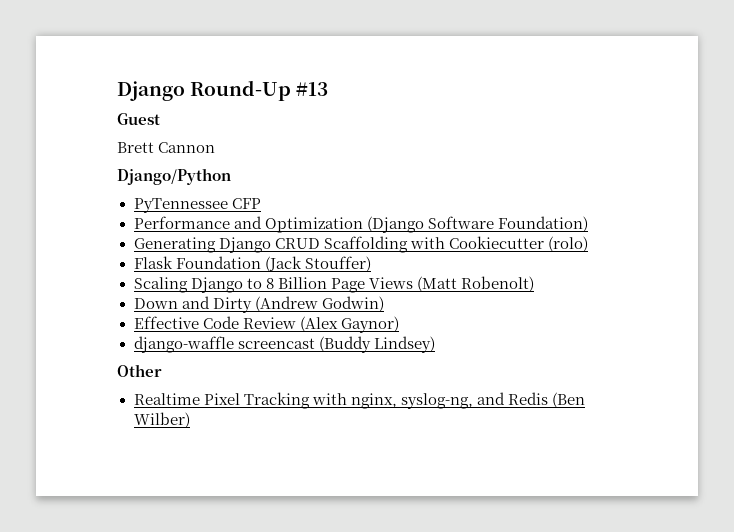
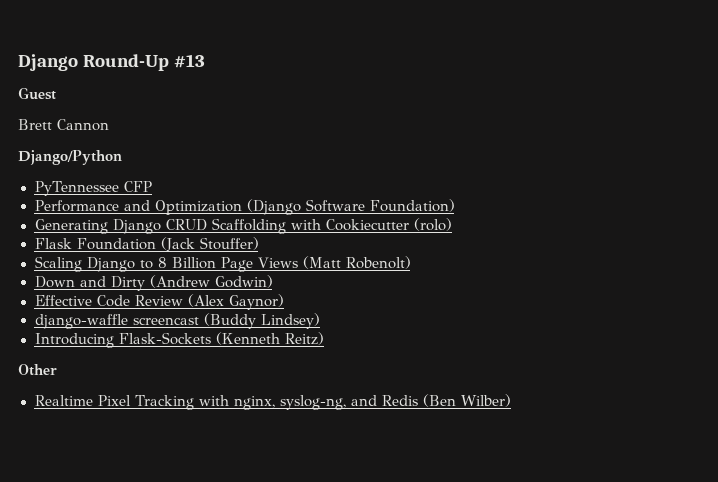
(435, 344) none -> [34,332,324,348] // Introducing Flask-Sockets (Kenneth Reitz)

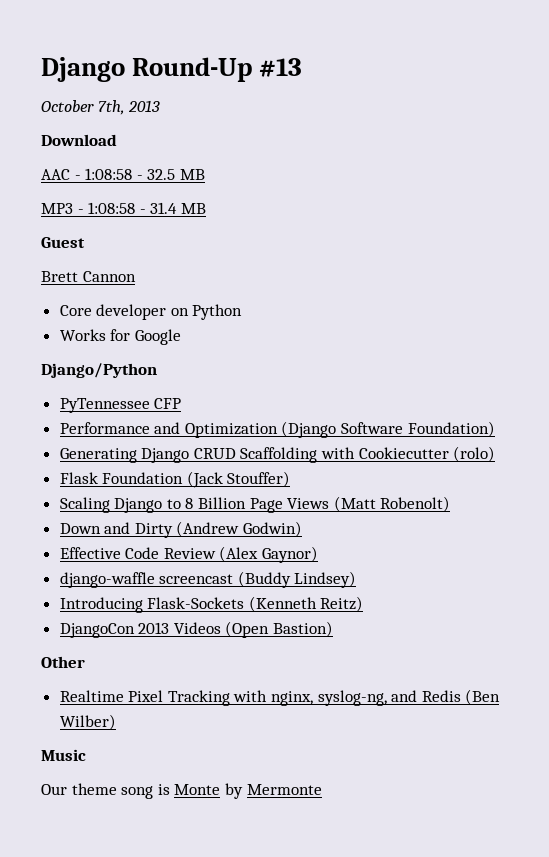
[18,87,56,100] [18,119,109,131] Guest // Brett Cannon -> [41,100,161,115] [41,134,117,146] [41,168,205,180] [41,202,206,214] [41,237,85,248] [41,271,136,282] [59,304,243,320] [59,329,181,345] October 7th, 2013 // Download // AAC - 1:08:58 - 32.5 MB // MP3 - 1:08:58 - 31.4 MB // Guest // Brett Cannon // Core developer on Python // Works for Google
(324, 338) none -> [59,621,334,638] // DjangoCon 2013 Videos (Open Bastion)
(512, 400) none -> [41,749,86,761] [41,783,322,799] // Music // Our theme song is Monte by Mermonte

